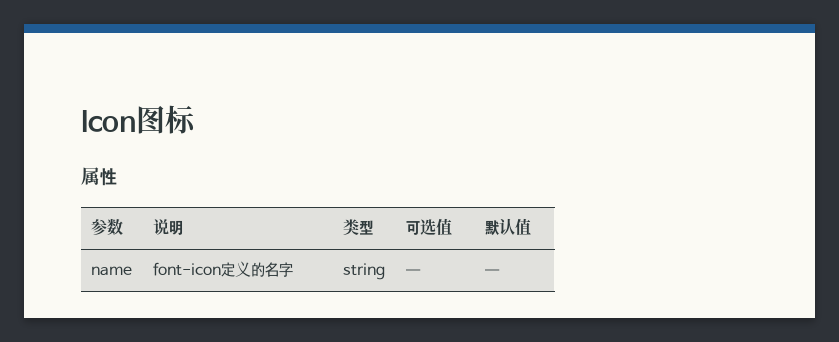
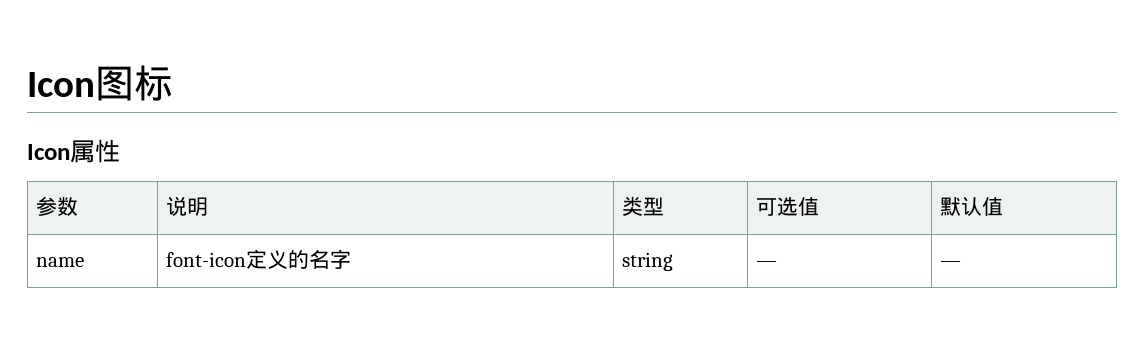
(196, 119) none -> [27,144,70,160] Icon

